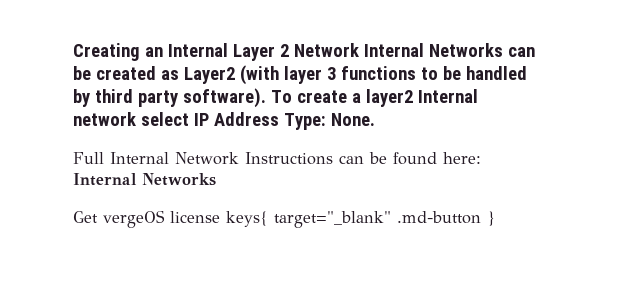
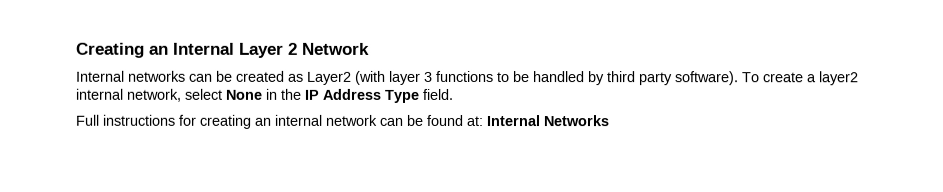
[363,43,503,57] Internal Networks -> [76,70,186,82] // Internal networks
[417,89,478,103] [73,112,375,130] [73,152,333,165] Internal network select IP Address Type: None. // Full Internal Network Instructions -> [75,88,454,103] [75,114,377,129] internal network, select None in the IP Address Type field. // Full instructions for creating an internal network
[443,152,481,164] [73,173,216,186] [73,210,495,228] here: Internal Networks // Get vergeOS license keys{ target="_blank" .md-button } -> [466,115,609,127] at: Internal Networks

